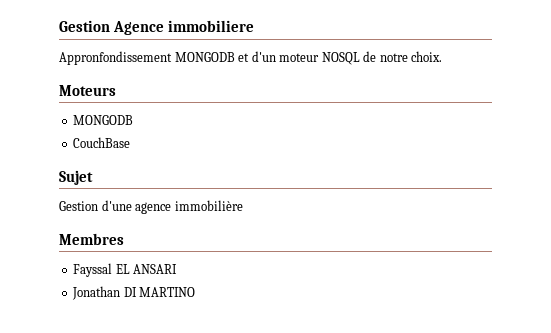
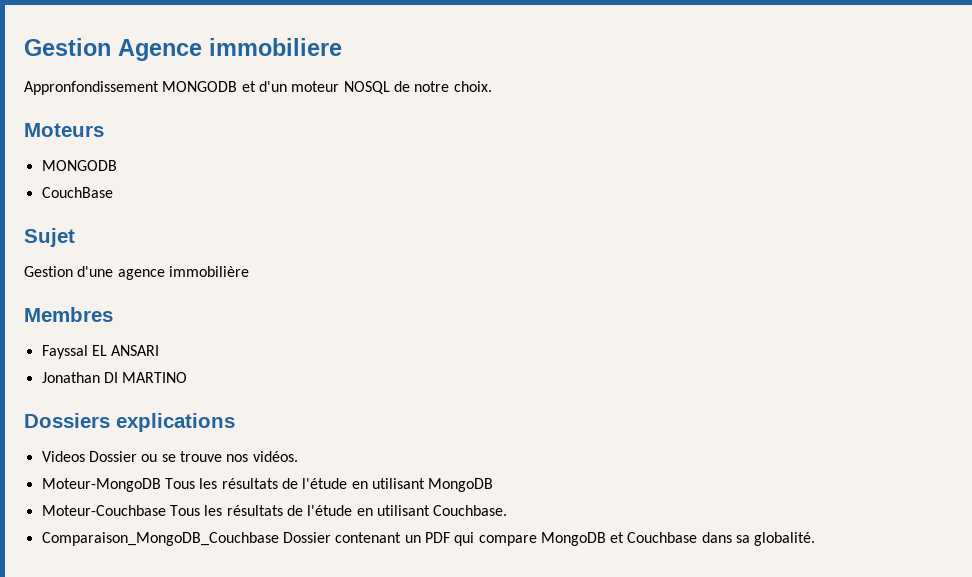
(196, 292) none -> [24,413,235,432] [41,451,298,462] [41,478,494,492] [41,505,508,516] [41,532,816,546] // Dossiers explications // Videos Dossier ou se trouve nos vidéos. // Moteur-MongoDB Tous les résultats de l'étude en utilisant MongoDB // Moteur-Couchbase Tous les résultats de l'étude en utilisant Couchbase. // Comparaison_MongoDB_Couchbase Dossier contenant un PDF qui compare MongoDB et Couchbase dans sa globalité.

